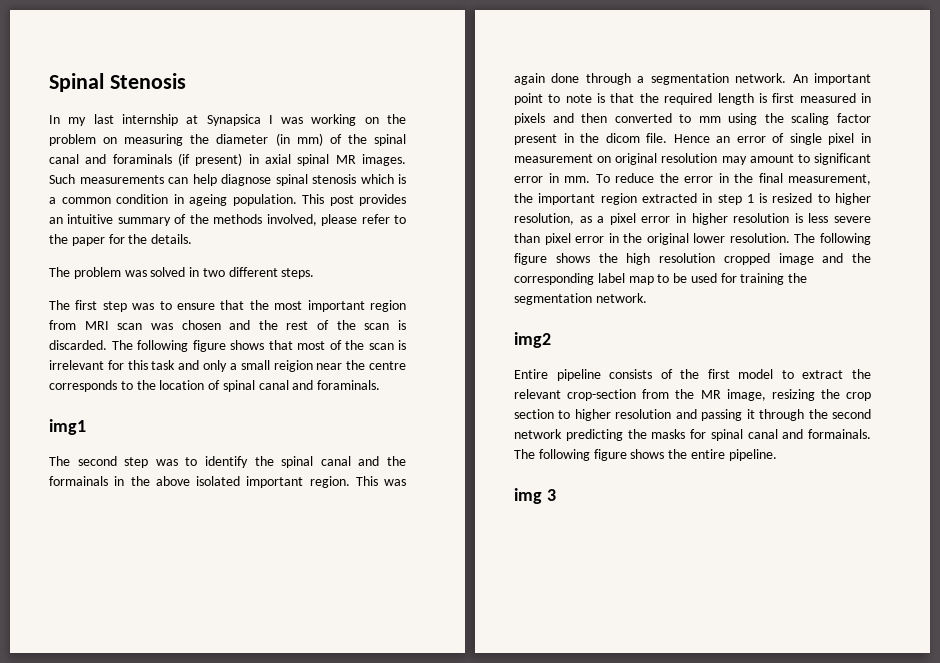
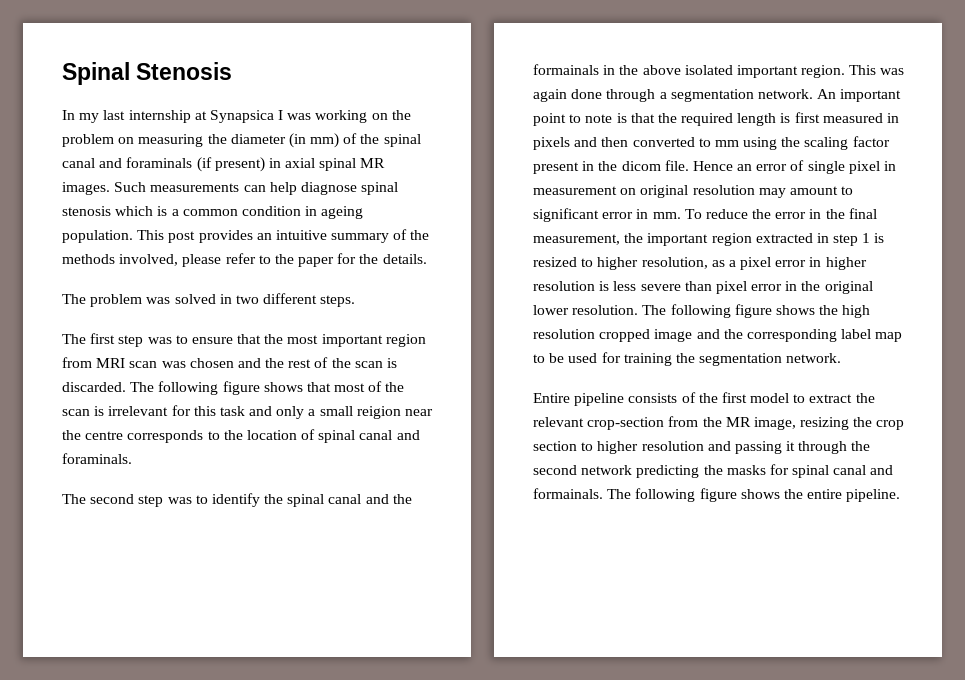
[49,419,86,435] // img1 -> (132, 458) none
[514,332,551,348] // img2 -> (842, 358) none
[514,488,556,504] // img 3 -> (901, 495) none

